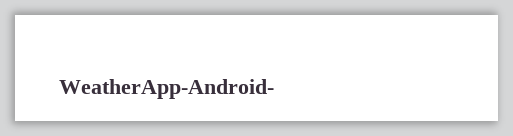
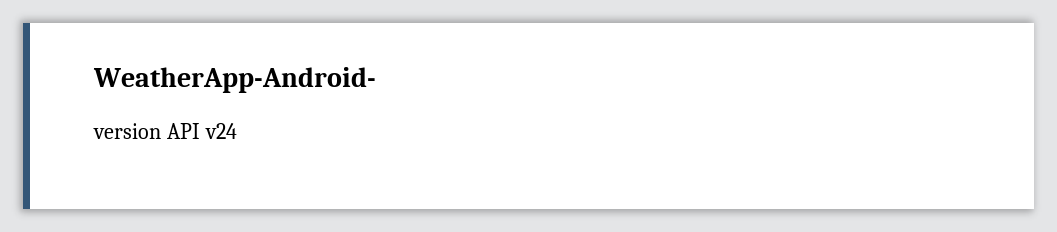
(274, 89) none -> [93,123,237,139] // version API v24

